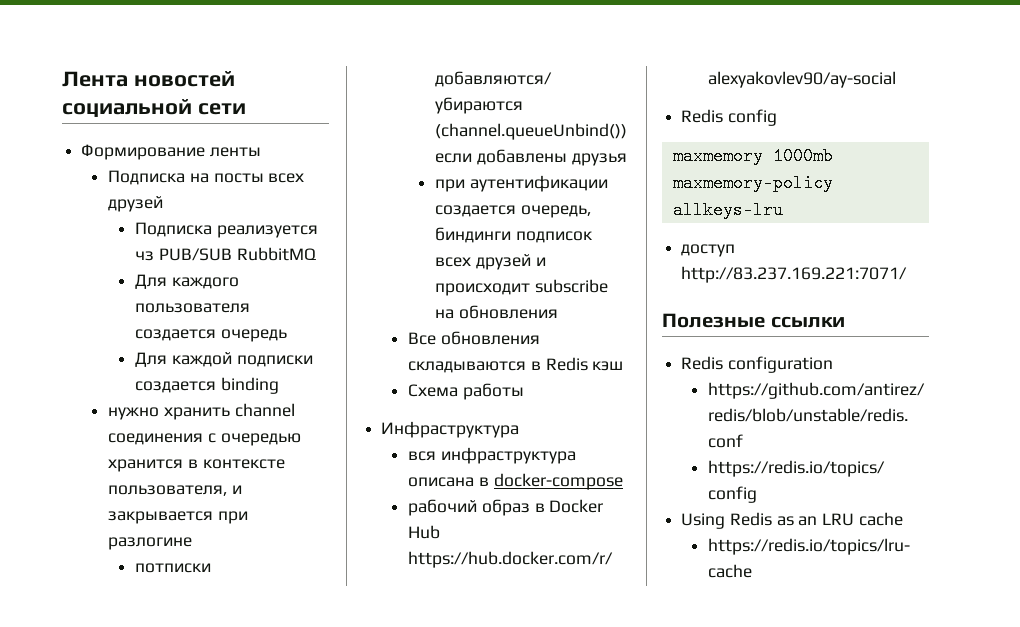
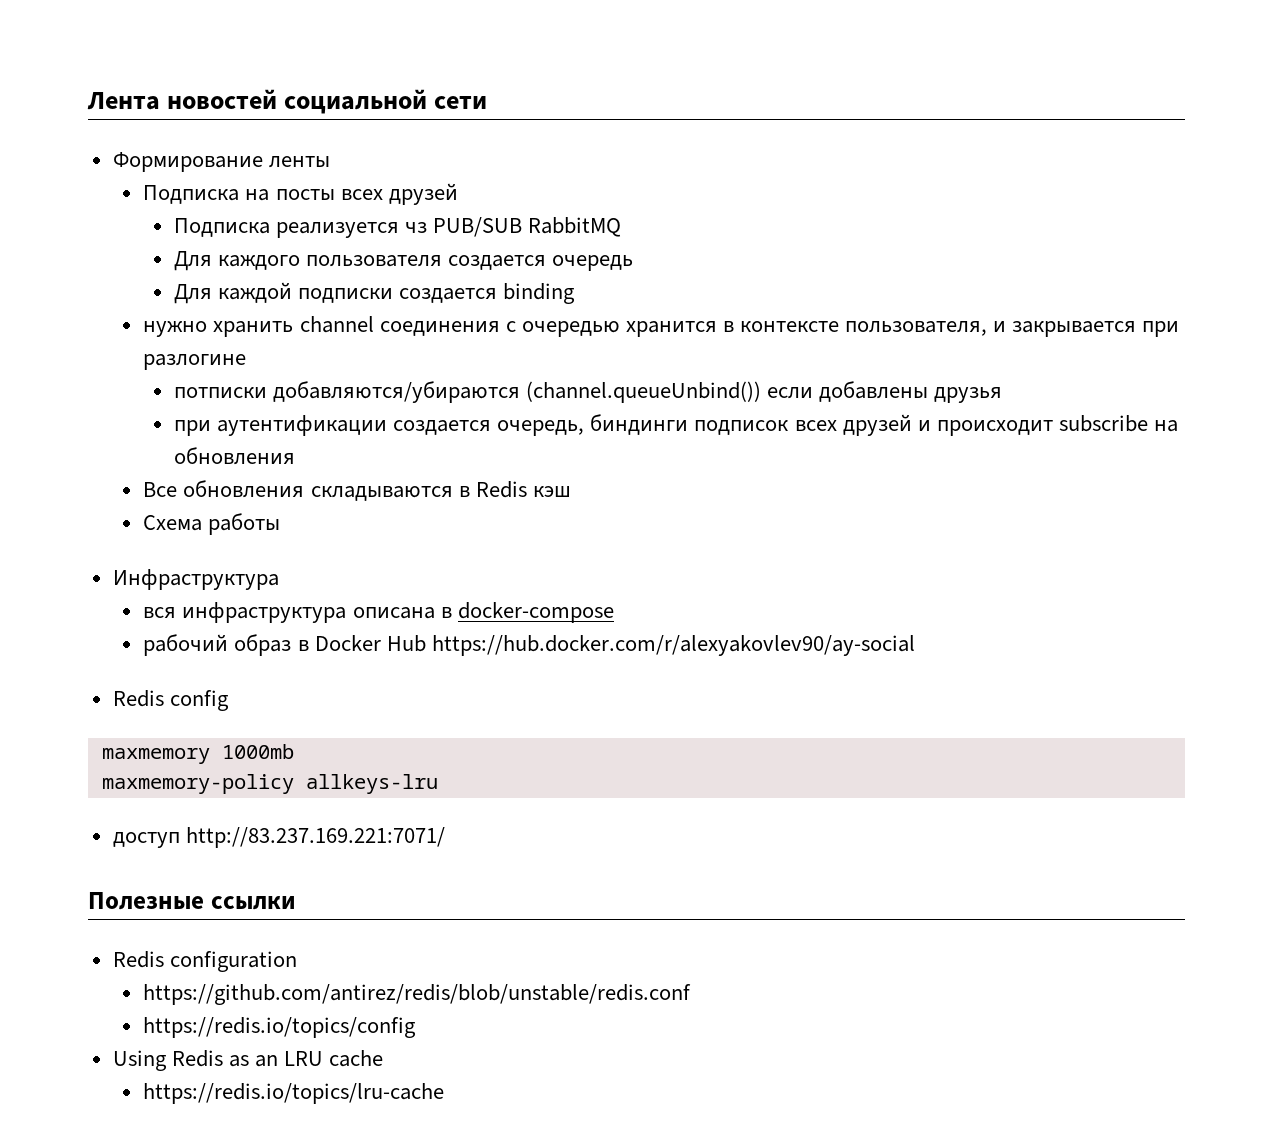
[236,247,316,261] RubbitMQ -> [528,217,622,237] RabbitMQ

